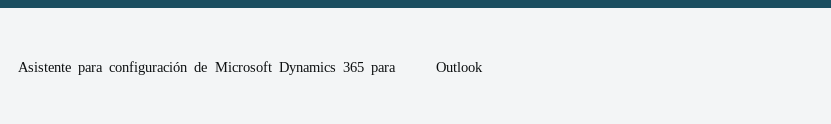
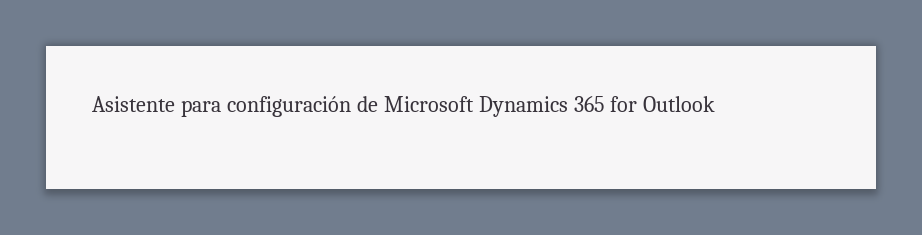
[371,65,397,75] para -> [609,96,637,112] for

